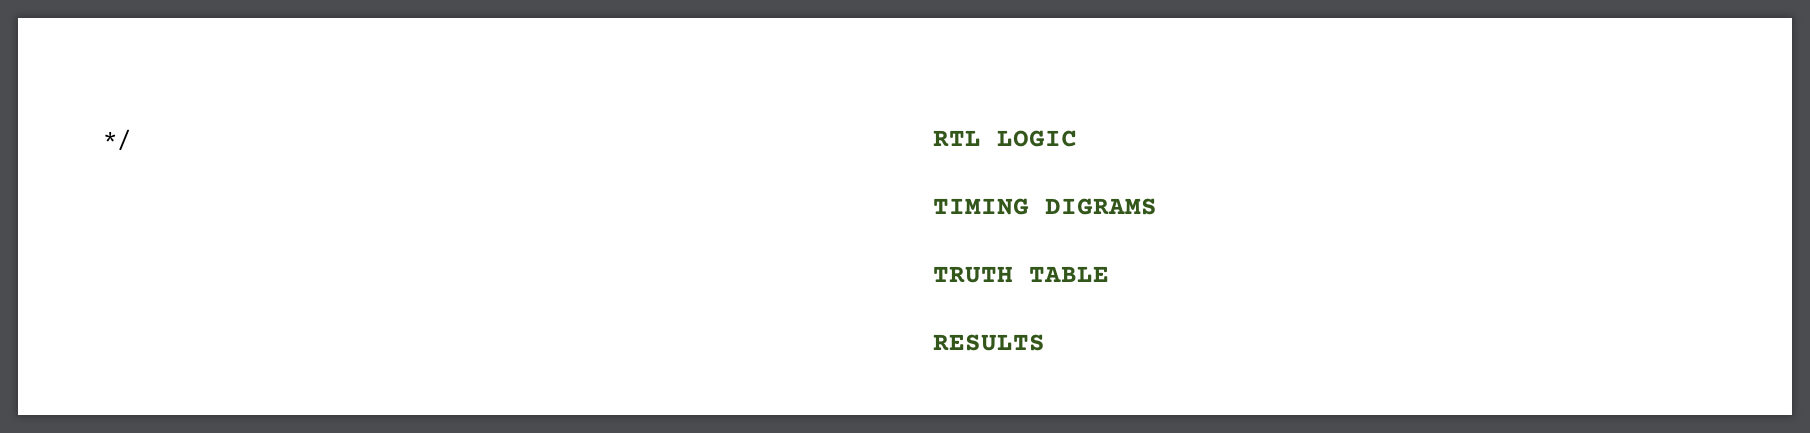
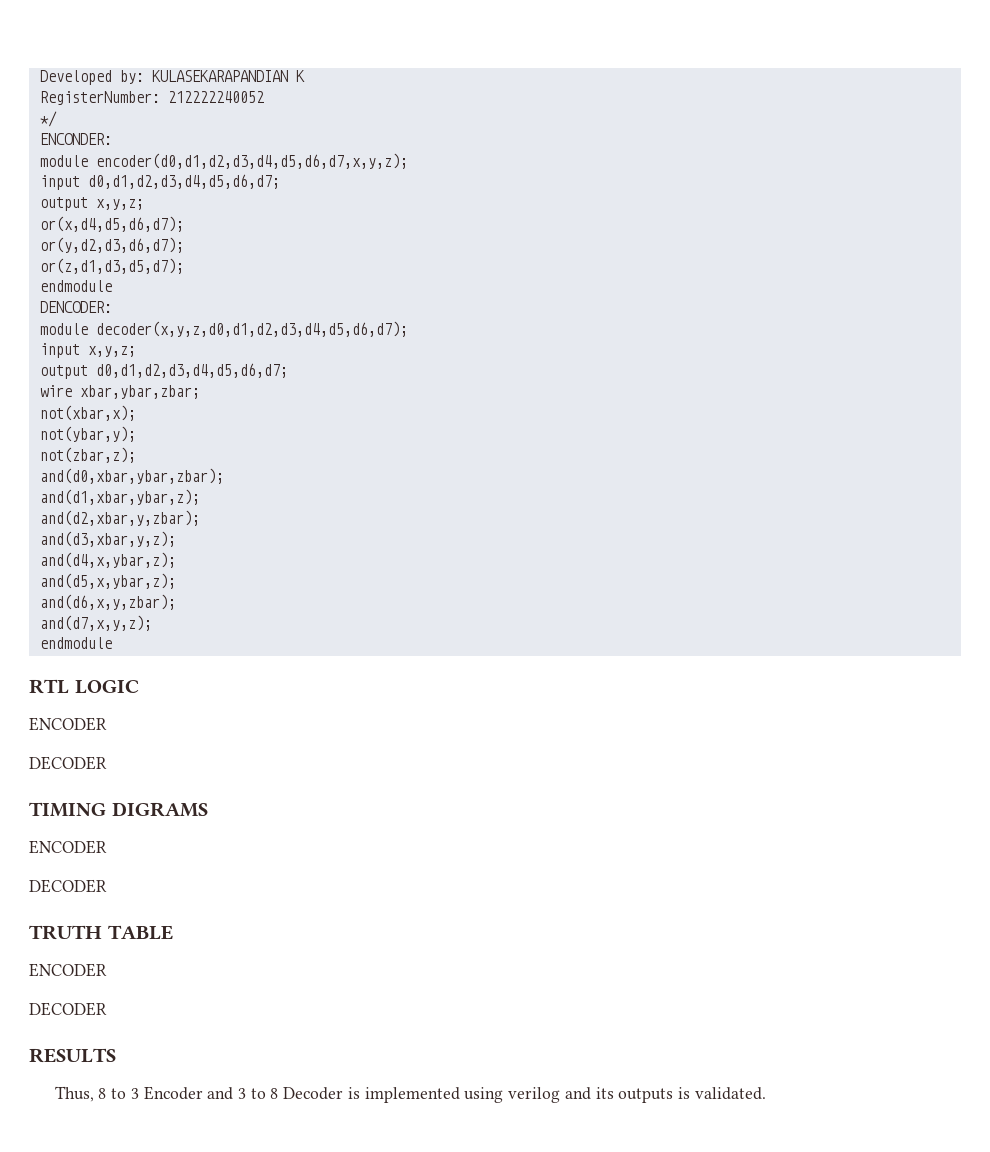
[103,129,131,151] */ -> [39,70,305,85] [39,91,264,105] [39,111,57,127] [39,133,112,145] [39,153,408,169] [39,174,280,190] [39,197,144,211] [39,216,184,232] [39,237,184,253] [39,258,184,274] [39,280,112,292] [39,301,112,313] [39,321,408,337] [39,343,136,358] [39,363,288,379] [39,385,200,399] [39,405,136,421] [39,426,136,442] [39,447,136,463] [39,468,224,484] [39,489,200,505] [39,510,200,526] [39,531,176,547] [39,552,176,568] [39,573,176,589] [39,594,176,610] [39,615,152,631] [39,637,112,649] Developed by: KULASEKARAPANDIAN K // RegisterNumber: 212222240052 // */ // ENCONDER: // module encoder(d0,d1,d2,d3,d4,d5,d6,d7,x,y,z); // input d0,d1,d2,d3,d4,d5,d6,d7; // output x,y,z; // or(x,d4,d5,d6,d7); // or(y,d2,d3,d6,d7); // or(z,d1,d3,d5,d7); // endmodule // DENCODER: // module decoder(x,y,z,d0,d1,d2,d3,d4,d5,d6,d7); // input x,y,z; // output d0,d1,d2,d3,d4,d5,d6,d7; // wire xbar,ybar,zbar; // not(xbar,x); // not(ybar,y); // not(zbar,z); // and(d0,xbar,ybar,zbar); // and(d1,xbar,ybar,z); // and(d2,xbar,y,zbar); // and(d3,xbar,y,z); // and(d4,x,ybar,z); // and(d5,x,ybar,z); // and(d6,x,y,zbar); // and(d7,x,y,z); // endmodule
(1077, 138) none -> [29,717,107,731] [29,756,107,770] // ENCODER // DECODER
(1157, 206) none -> [29,840,107,854] [29,879,107,893] // ENCODER // DECODER
(1109, 274) none -> [29,963,107,977] [29,1002,107,1016] // ENCODER // DECODER
(1045, 342) none -> [54,1086,766,1103] // Thus, 8 to 3 Encoder and 3 to 8 Decoder is implemented using verilog and its outputs is validated.

